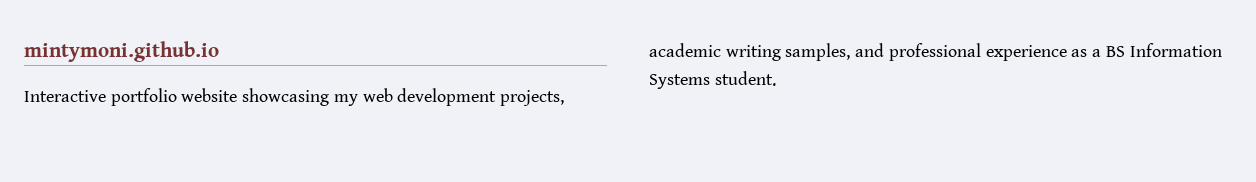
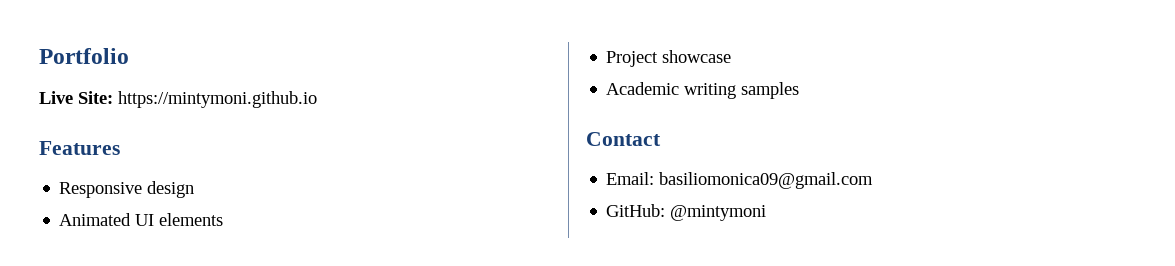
[24,41,219,62] [24,88,565,106] [649,43,1222,61] [649,71,776,89] mintymoni.github.io // Interactive portfolio website showcasing my web development projects, academic writing samples, and professional experience as a BS Information Systems student. -> [39,48,129,64] [39,91,317,108] [39,141,120,155] [59,181,195,198] [59,213,224,226] [606,50,732,67] [606,82,800,99] [586,132,661,146] [606,172,874,189] [606,204,767,221] Portfolio // Live Site: https://mintymoni.github.io // Features // Responsive design // Animated UI elements // Project showcase // Academic writing samples // Contact // Email: basiliomonica09@gmail.com // GitHub: @mintymoni

